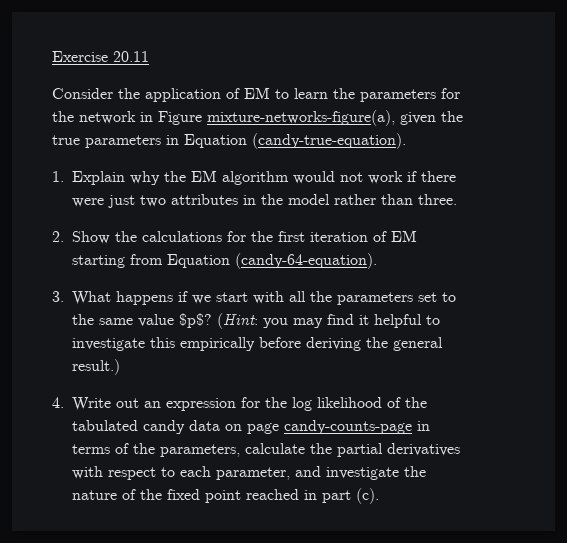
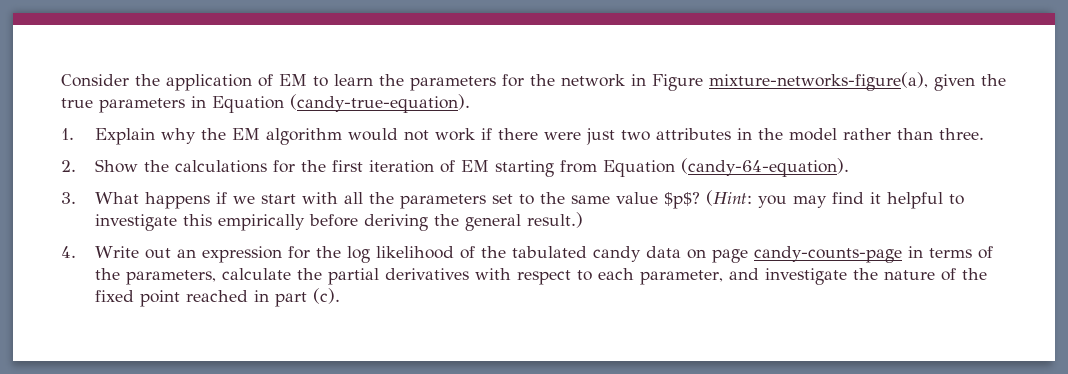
[52,51,149,62] Exercise 20.11 // -> (61, 80) none

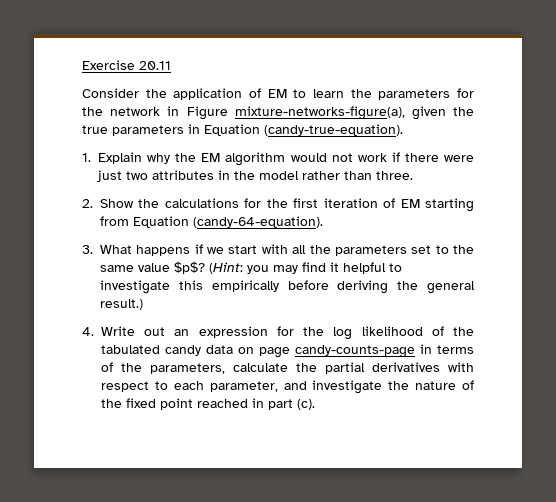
(61, 80) none -> [82,60,171,70] Exercise 20.11 //

